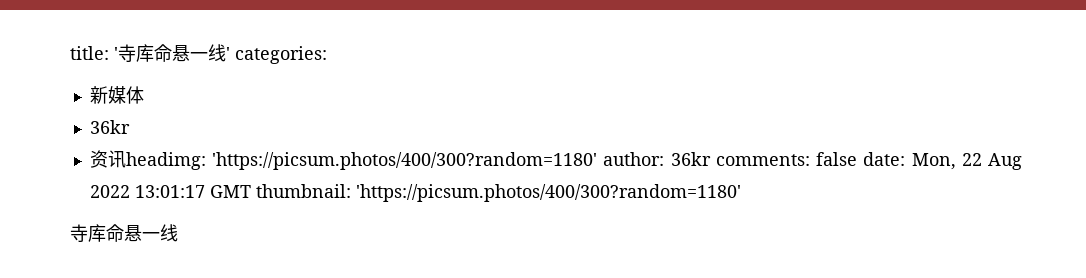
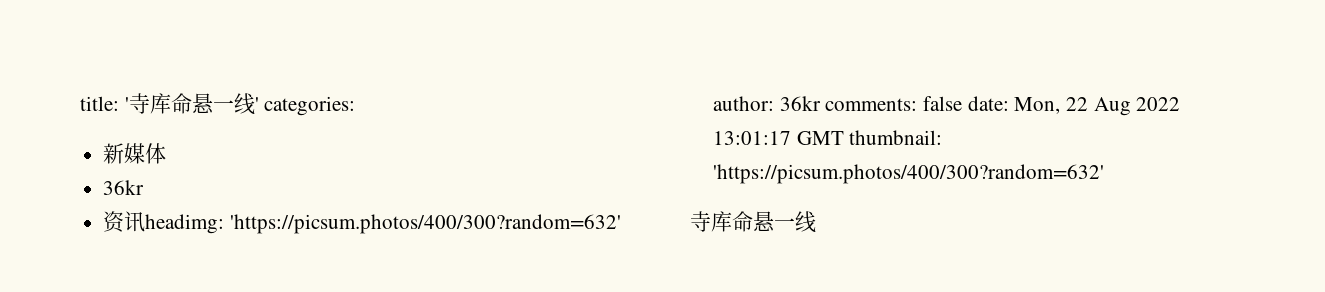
[212,152,598,170] 'https://picsum.photos/400/300?random=1180' -> [229,214,621,234] 'https://picsum.photos/400/300?random=632'
[355,184,741,202] 'https://picsum.photos/400/300?random=1180' -> [713,164,1105,184] 'https://picsum.photos/400/300?random=632'

